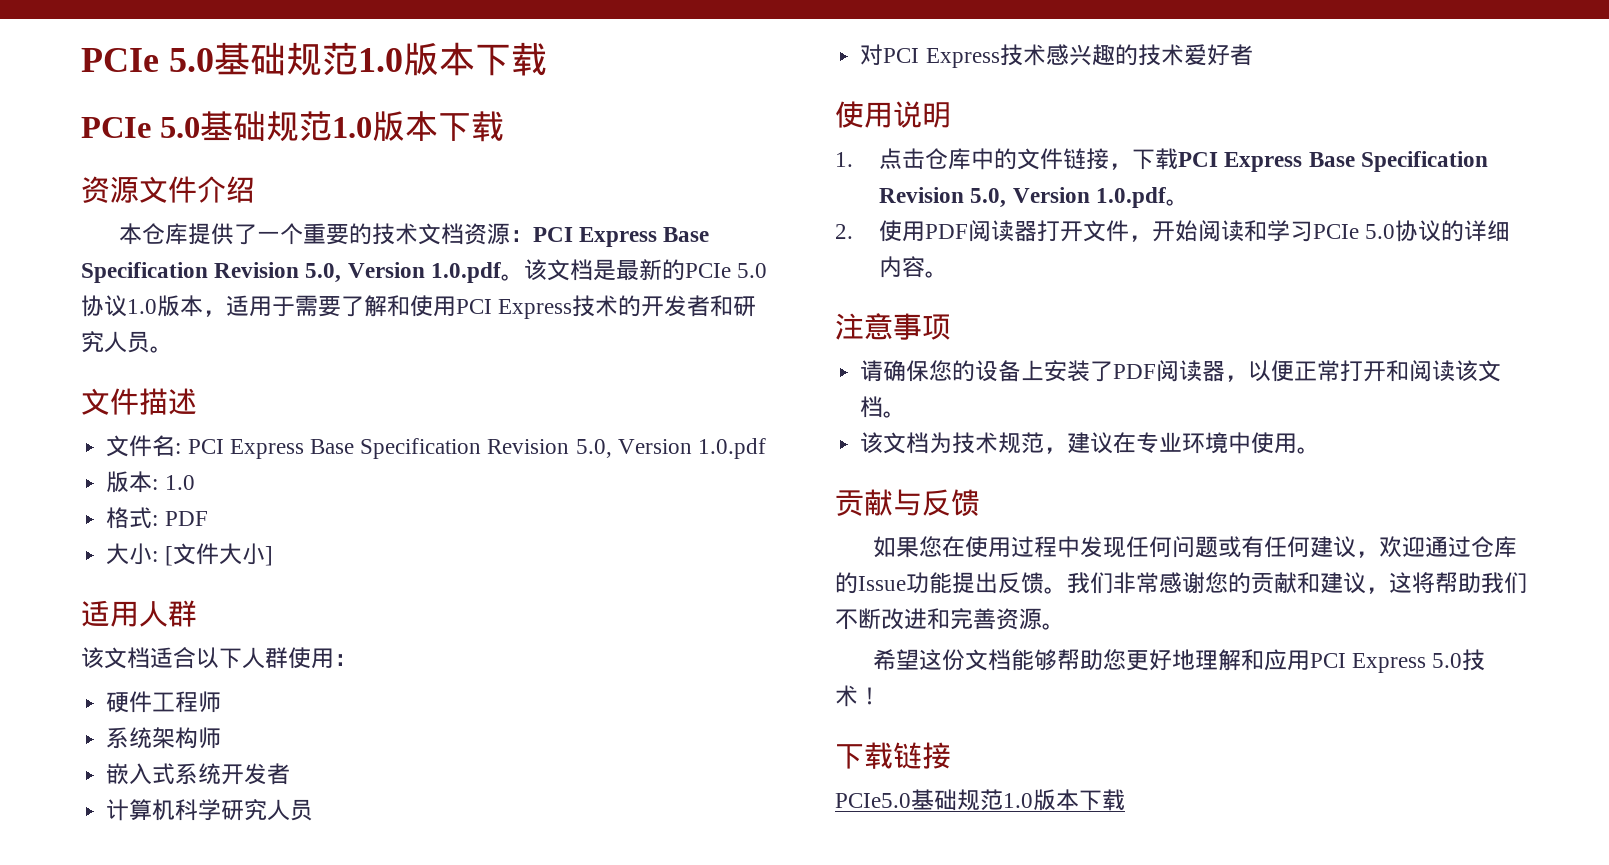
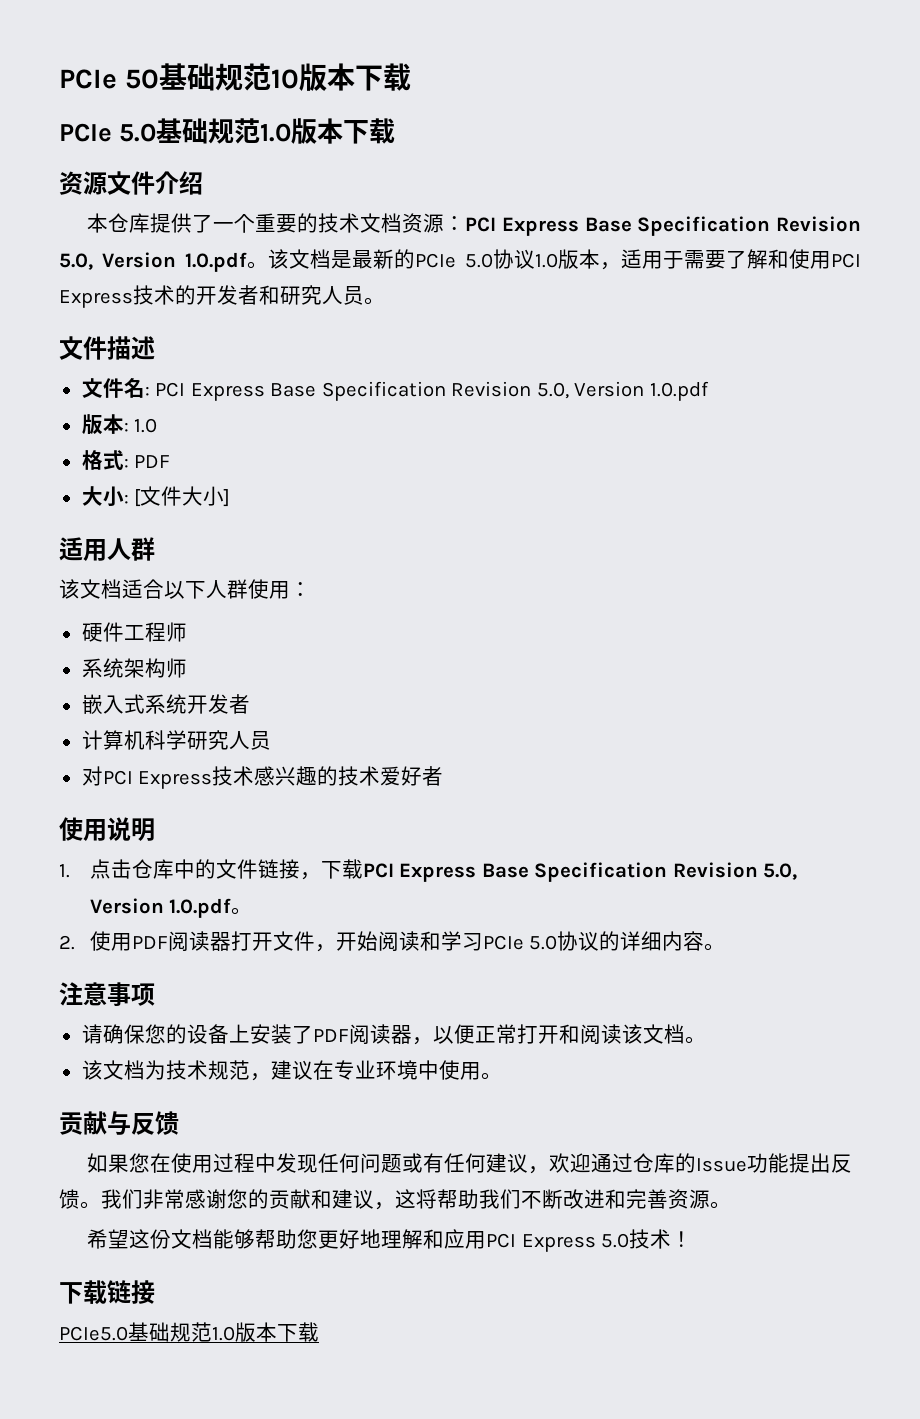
[81,42,403,76] PCIe 5.0基础规范1.0 -> [59,63,299,91] PCIe 50基础规范10

